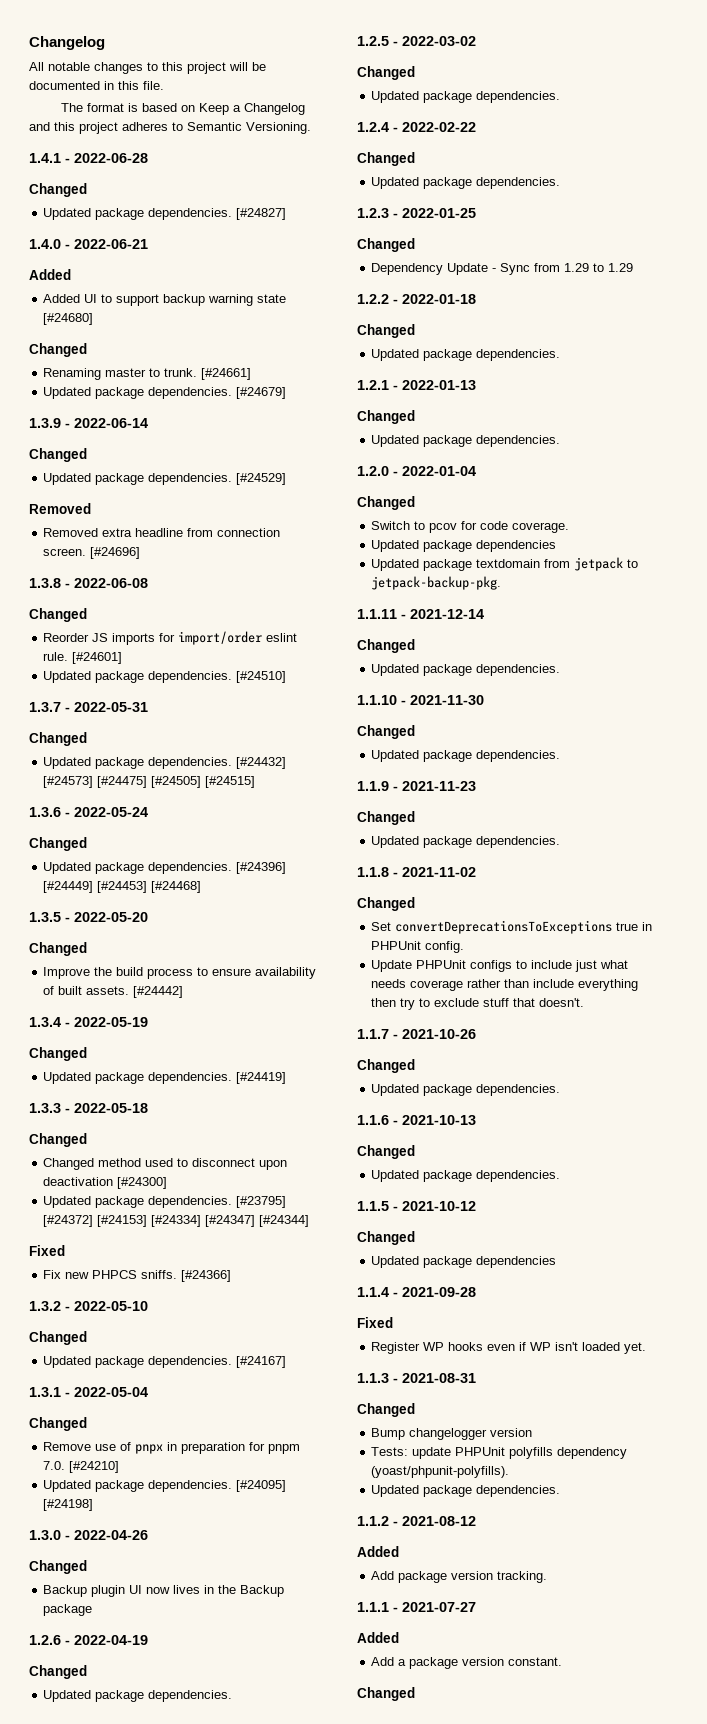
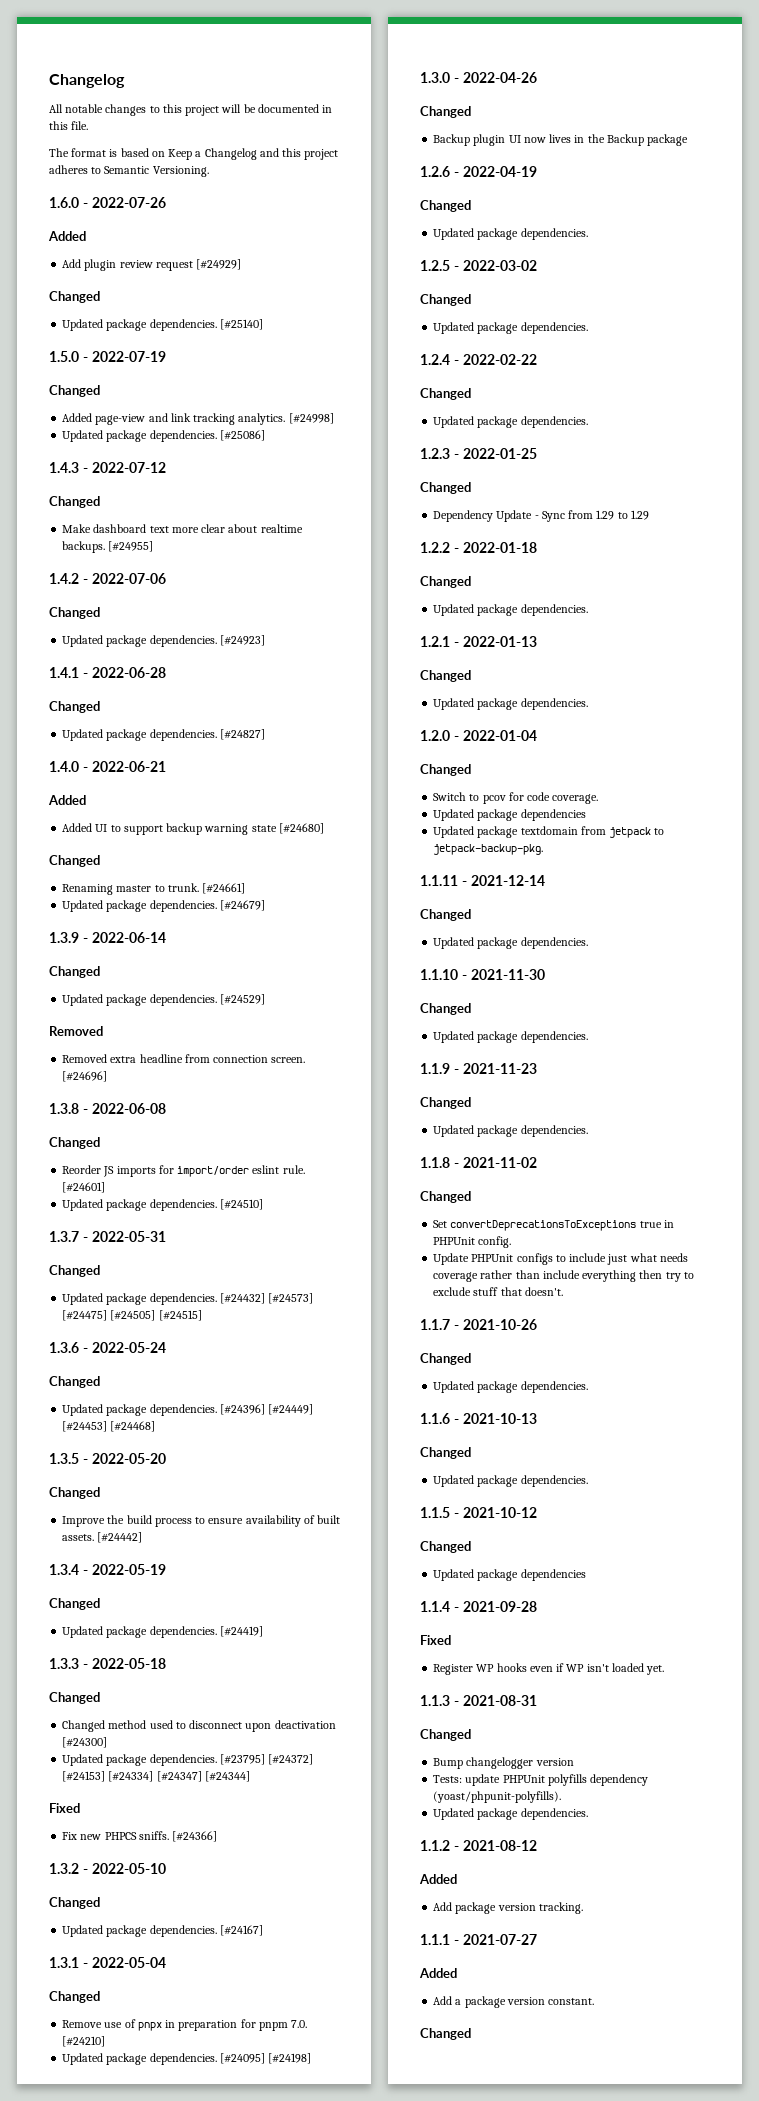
(311, 128) none -> [49,197,166,208] [48,231,86,241] [62,259,242,271] [49,291,100,303] [62,319,263,331] [49,351,166,362] [49,385,100,397] [62,413,334,425] [62,430,265,442] [49,462,166,473] [49,496,100,508] [62,524,303,533] [62,541,154,553] [49,573,166,584] [49,607,100,619] [62,635,265,647] // 1.6.0 - 2022-07-26 // Added // Add plugin review request [#24929] // Changed // Updated package dependencies. [#25140] // 1.5.0 - 2022-07-19 // Changed // Added page-view and link tracking analytics. [#24998] // Updated package dependencies. [#25086] // 1.4.3 - 2022-07-12 // Changed // Make dashboard text more clear about realtime backups. [#24955] // 1.4.2 - 2022-07-06 // Changed // Updated package dependencies. [#24923]

